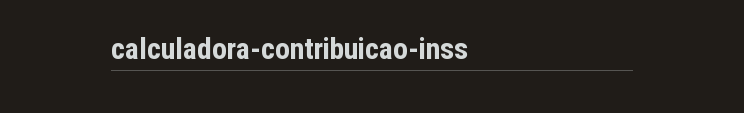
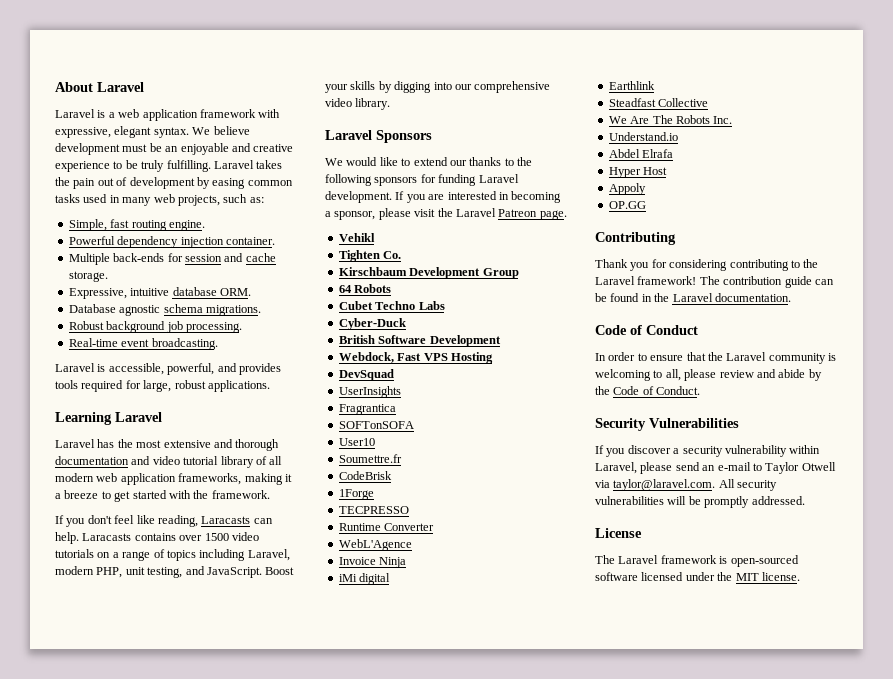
[111,37,468,59] calculadora-contribuicao-inss -> [55,82,144,92] [55,109,281,121] [55,126,250,138] [55,143,294,155] [55,160,283,172] [55,177,293,189] [55,194,264,206] [68,219,205,231] [68,236,275,248] [68,253,276,265] [68,271,108,282] [68,287,251,299] [68,304,261,316] [68,321,242,333] [68,338,218,350] [55,363,281,375] [55,380,270,392] [55,412,162,425] [55,439,280,451] [55,456,283,468] [55,473,292,485] [55,490,270,502] [55,515,273,527] [55,532,259,544] [55,549,290,561] [55,566,295,578] [325,81,551,93] [325,98,391,110] [325,130,432,143] [325,157,532,166] [325,174,519,186] [325,191,562,203] [325,208,567,220] [338,233,375,242] [338,250,402,262] [338,267,519,279] [338,284,392,293] [338,301,445,310] [338,318,406,330] [338,335,501,347] [338,352,493,364] [338,369,394,381] [338,386,401,398] [338,404,396,415] [338,421,414,429] [338,438,375,446] [338,454,402,463] [338,471,392,480] [338,489,374,500] [338,506,409,514] [338,523,435,531] [338,539,412,551] [338,557,407,568] [338,573,391,585] [608,81,655,90] [608,98,709,107] [608,115,733,124] [608,132,678,141] [608,149,674,158] [608,167,668,178] [608,183,646,195] [608,201,646,209] [595,232,676,245] [595,259,819,271] [595,276,834,288] [595,293,791,302] [595,325,698,335] [595,352,836,364] [595,369,822,381] [595,386,701,395] [595,418,739,431] [595,445,821,457] [595,462,836,474] [595,479,778,491] [595,496,805,508] [595,528,642,538] [595,555,799,567] [595,572,800,581] About Laravel // Laravel is a web application framework with expressive, elegant syntax. We believe development must be an enjoyable and creative experience to be truly fulfilling. Laravel takes the pain out of development by easing common tasks used in many web projects, such as: // Simple, fast routing engine. // Powerful dependency injection container. // Multiple back-ends for session and cache storage. // Expressive, intuitive database ORM. // Database agnostic schema migrations. // Robust background job processing. // Real-time event broadcasting. // Laravel is accessible, powerful, and provides tools required for large, robust applications. // Learning Laravel // Laravel has the most extensive and thorough documentation and video tutorial library of all modern web application frameworks, making it a breeze to get started with the framework. // If you don't feel like reading, Laracasts can help. Laracasts contains over 1500 video tutorials on a range of topics including Laravel, modern PHP, unit testing, and JavaScript. Boost your skills by digging into our comprehensive video library. // Laravel Sponsors // We would like to extend our thanks to the following sponsors for funding Laravel development. If you are interested in becoming a sponsor, please visit the Laravel Patreon page. // Vehikl // Tighten Co. // Kirschbaum Development Group // 64 Robots // Cubet Techno Labs // Cyber-Duck // British Software Development // Webdock, Fast VPS Hosting // DevSquad // UserInsights // Fragrantica // SOFTonSOFA // User10 // Soumettre.fr // CodeBrisk // 1Forge // TECPRESSO // Runtime Converter // WebL'Agence // Invoice Ninja // iMi digital // Earthlink // Steadfast Collective // We Are The Robots Inc. // Understand.io // Abdel Elrafa // Hyper Host // Appoly // OP.GG // Contributing // Thank you for considering contributing to the Laravel framework! The contribution guide can be found in the Laravel documentation. // Code of Conduct // In order to ensure that the Laravel community is welcoming to all, please review and abide by the Code of Conduct. // Security Vulnerabilities // If you discover a security vulnerability within Laravel, please send an e-mail to Taylor Otwell via taylor@laravel.com. All security vulnerabilities will be promptly addressed. // License // The Laravel framework is open-sourced software licensed under the MIT license.

